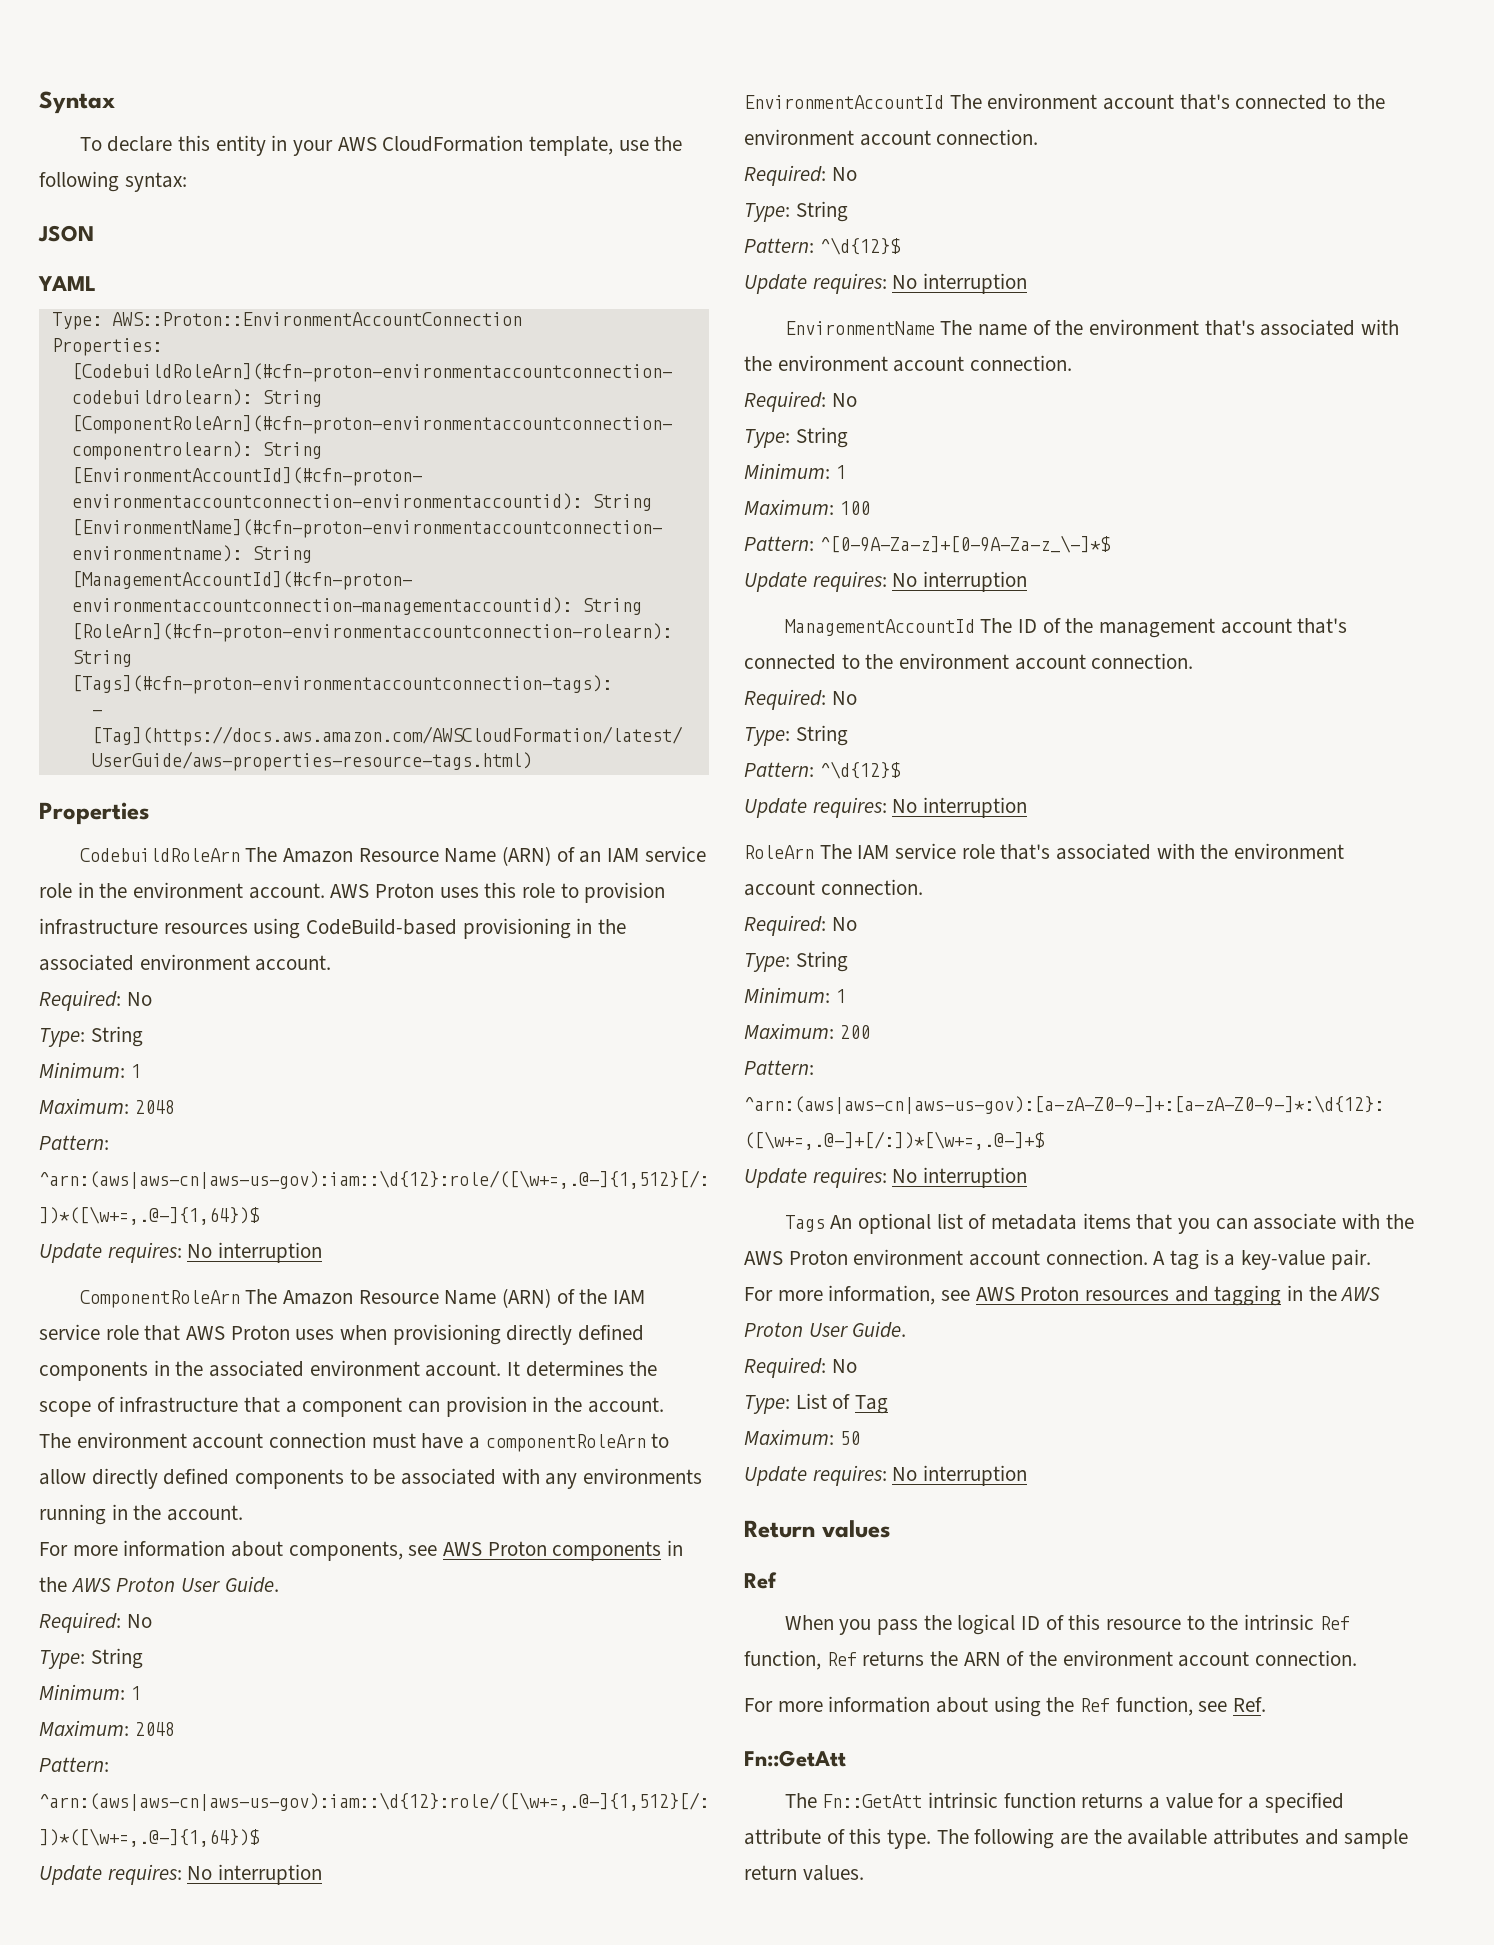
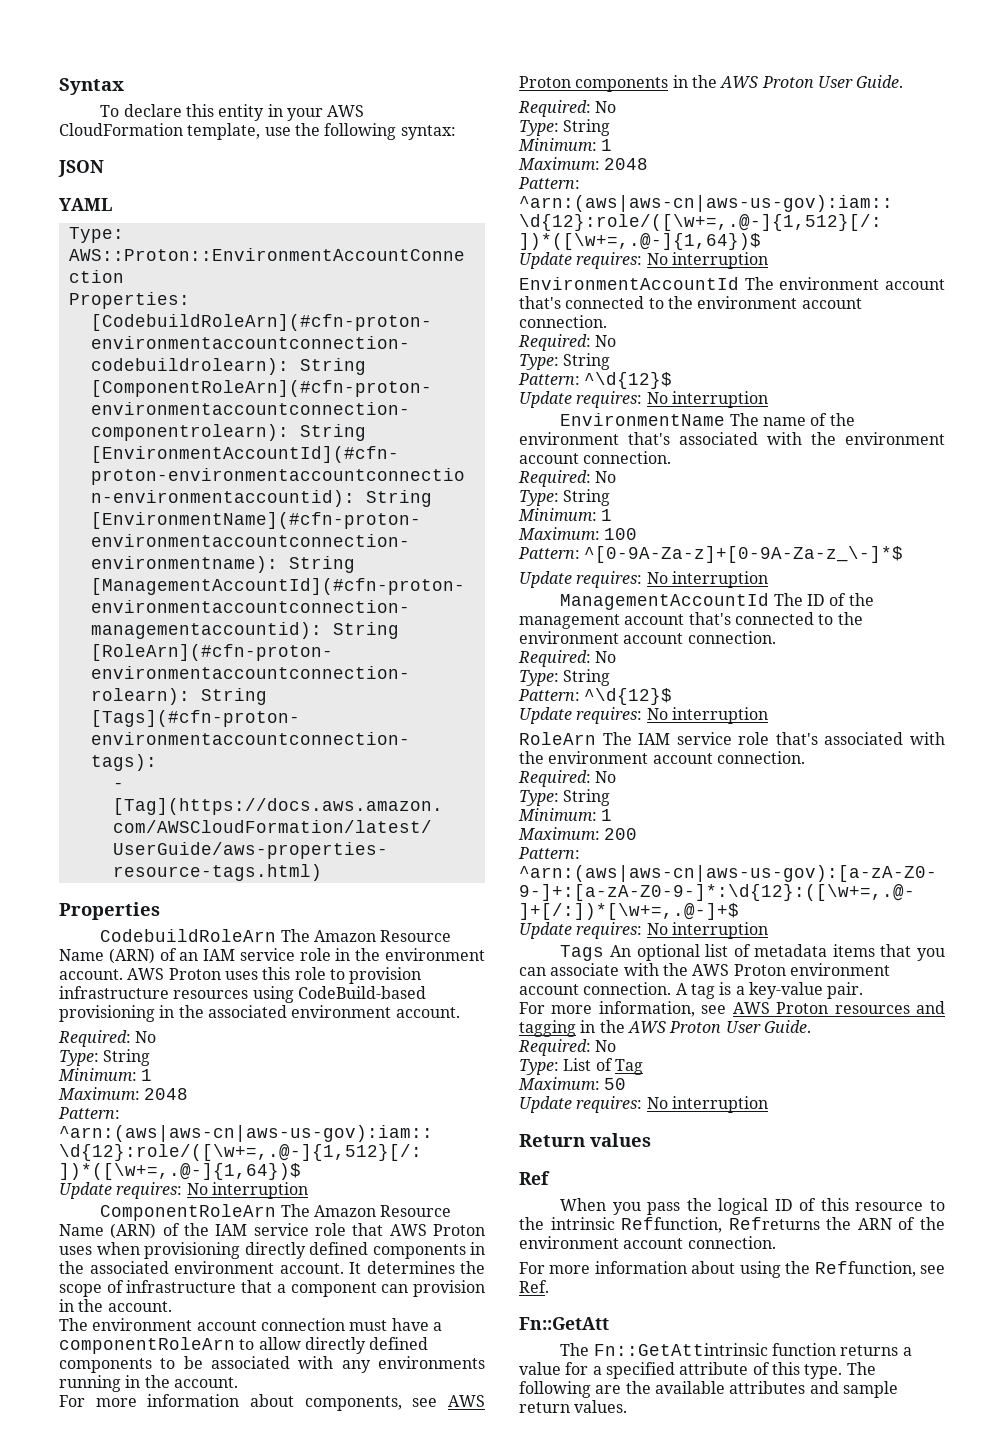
[1319,1616,1350,1630] [744,1650,925,1670] Ref function, Ref returns -> [621,1217,820,1233] Reffunction, Refreturns
[1080,1696,1193,1716] Ref function, -> [814,1261,916,1277] Reffunction,
[822,1792,999,1808] Fn::GetAtt intrinsic -> [593,1343,768,1356] Fn::GetAttintrinsic

